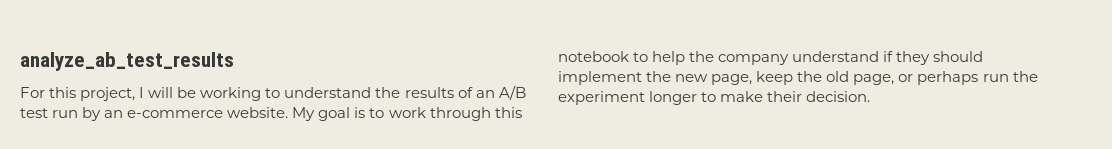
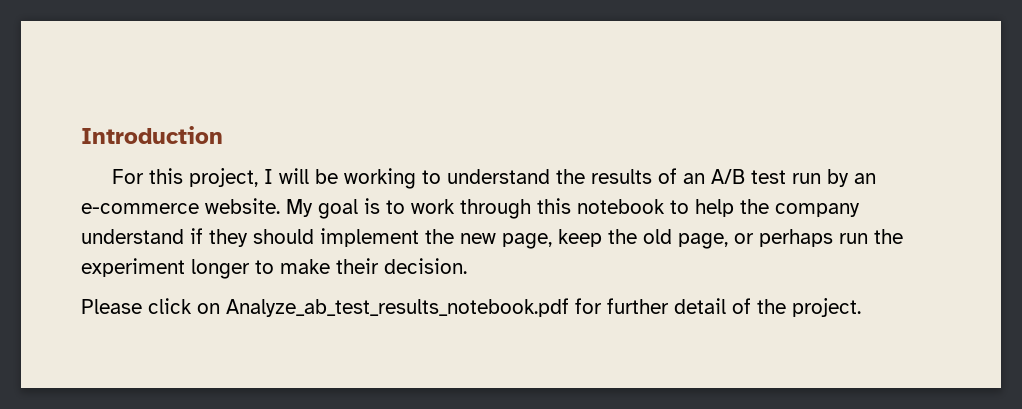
[20,52,234,71] analyze_ab_test_results -> [81,126,223,144] Introduction
(871, 96) none -> [81,298,861,317] // Please click on Analyze_ab_test_results_notebook.pdf for further detail of the project.

